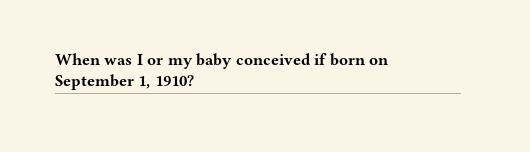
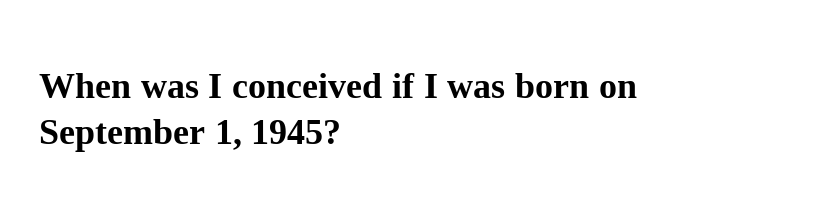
[147,53,328,69] or my baby conceived if -> [232,73,506,98] conceived if I was
[154,75,194,86] 1910? -> [251,120,342,144] 1945?

